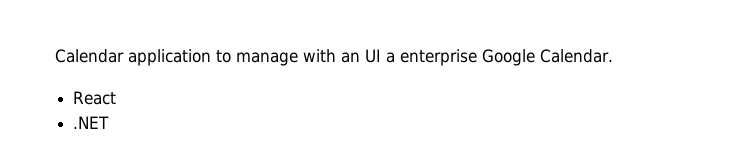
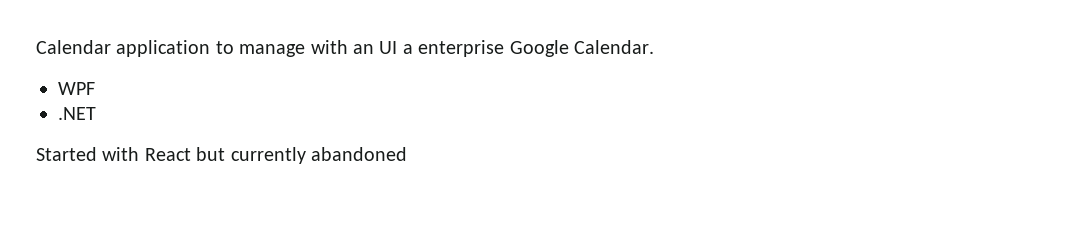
[73,91,117,105] React -> [58,82,95,95] WPF
(110, 122) none -> [36,147,407,164] // Started with React but currently abandoned

